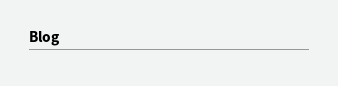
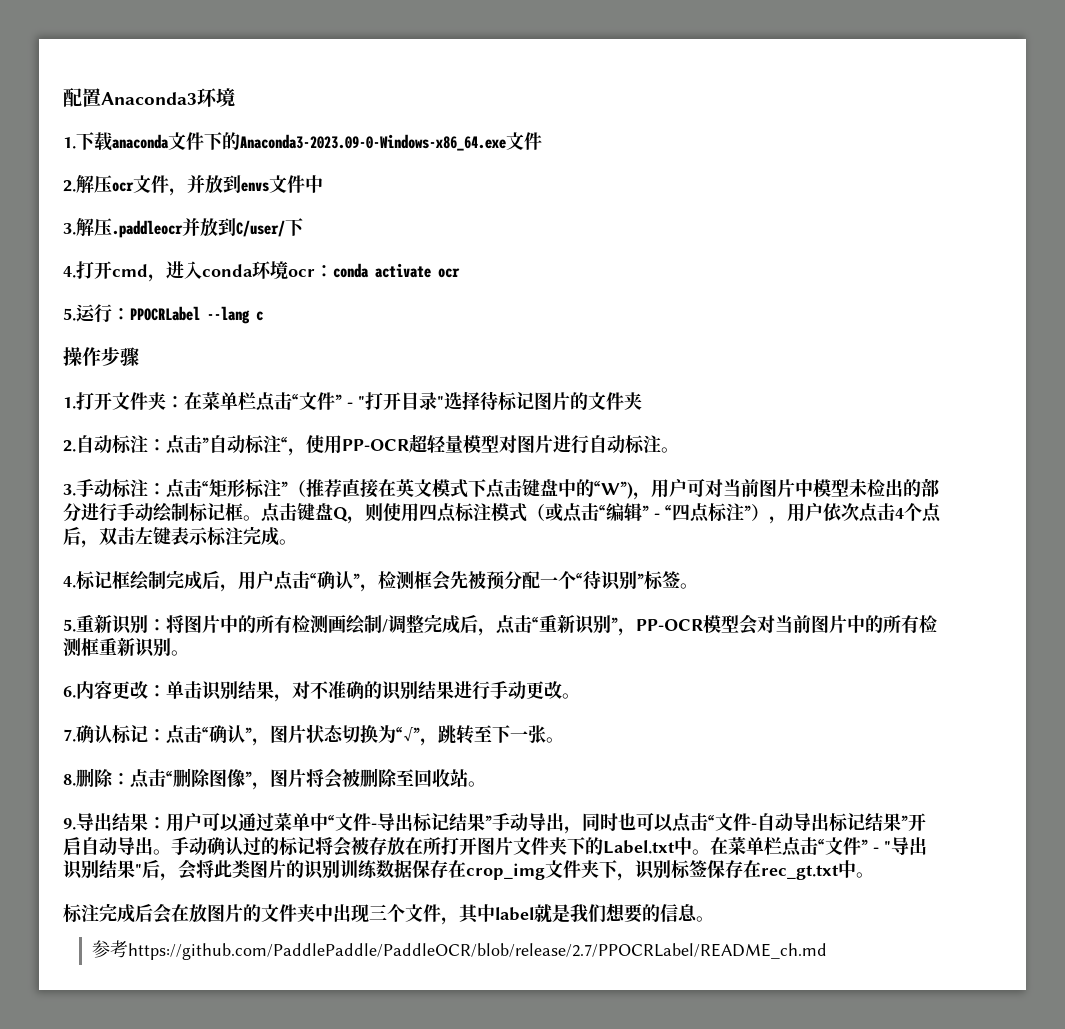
[29,31,60,46] Blog -> [63,88,235,107] [63,132,542,151] [63,175,323,196] [63,218,304,238] [63,261,460,282] [63,304,263,324] [63,347,139,366] [63,391,642,412] [63,434,679,456] [63,478,939,500] [63,502,942,524] [63,526,297,548] [63,570,698,592] [63,614,937,636] [63,638,189,658] [63,681,580,702] [63,724,564,746] [63,768,486,790] [63,812,926,834] [63,836,927,857] [63,859,874,881] [63,903,714,925] [91,940,827,960] 配置Anaconda3环境 // 1.下载anaconda文件下的Anaconda3-2023.09-0-Windows-x86_64.exe文件 // 2.解压ocr文件，并放到envs文件中 // 3.解压.paddleocr并放到C/user/下 // 4.打开cmd，进入conda环境ocr：conda activate ocr // 5.运行：PPOCRLabel --lang c // 操作步骤 // 1.打开文件夹：在菜单栏点击“文件” - "打开目录"选择待标记图片的文件夹 // 2.自动标注：点击”自动标注“，使用PP-OCR超轻量模型对图片进行自动标注。 // 3.手动标注：点击“矩形标注”（推荐直接在英文模式下点击键盘中的“W”)，用户可对当前图片中模型未检出的部分进行手动绘制标记框。点击键盘Q，则使用四点标注模式（或点击“编辑” - “四点标注”），用户依次点击4个点后，双击左键表示标注完成。 // 4.标记框绘制完成后，用户点击“确认”，检测框会先被预分配一个“待识别”标签。 // 5.重新识别：将图片中的所有检测画绘制/调整完成后，点击“重新识别”，PP-OCR模型会对当前图片中的所有检测框重新识别。 // 6.内容更改：单击识别结果，对不准确的识别结果进行手动更改。 // 7.确认标记：点击“确认”，图片状态切换为“√”，跳转至下一张。 // 8.删除：点击“删除图像”，图片将会被删除至回收站。 // 9.导出结果：用户可以通过菜单中“文件-导出标记结果”手动导出，同时也可以点击“文件-自动导出标记结果”开启自动导出。手动确认过的标记将会被存放在所打开图片文件夹下的Label.txt中。在菜单栏点击“文件” - "导出识别结果"后，会将此类图片的识别训练数据保存在crop_img文件夹下，识别标签保存在rec_gt.txt中。 // 标注完成后会在放图片的文件夹中出现三个文件，其中label就是我们想要的信息。 // 参考https://github.com/PaddlePaddle/PaddleOCR/blob/release/2.7/PPOCRLabel/README_ch.md

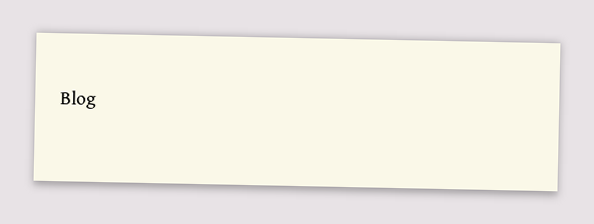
[63,88,235,107] [63,132,542,151] [63,175,323,196] [63,218,304,238] [63,261,460,282] [63,304,263,324] [63,347,139,366] [63,391,642,412] [63,434,679,456] [63,478,939,500] [63,502,942,524] [63,526,297,548] [63,570,698,592] [63,614,937,636] [63,638,189,658] [63,681,580,702] [63,724,564,746] [63,768,486,790] [63,812,926,834] [63,836,927,857] [63,859,874,881] [63,903,714,925] [91,940,827,960] 配置Anaconda3环境 // 1.下载anaconda文件下的Anaconda3-2023.09-0-Windows-x86_64.exe文件 // 2.解压ocr文件，并放到envs文件中 // 3.解压.paddleocr并放到C/user/下 // 4.打开cmd，进入conda环境ocr：conda activate ocr // 5.运行：PPOCRLabel --lang c // 操作步骤 // 1.打开文件夹：在菜单栏点击“文件” - "打开目录"选择待标记图片的文件夹 // 2.自动标注：点击”自动标注“，使用PP-OCR超轻量模型对图片进行自动标注。 // 3.手动标注：点击“矩形标注”（推荐直接在英文模式下点击键盘中的“W”)，用户可对当前图片中模型未检出的部分进行手动绘制标记框。点击键盘Q，则使用四点标注模式（或点击“编辑” - “四点标注”），用户依次点击4个点后，双击左键表示标注完成。 // 4.标记框绘制完成后，用户点击“确认”，检测框会先被预分配一个“待识别”标签。 // 5.重新识别：将图片中的所有检测画绘制/调整完成后，点击“重新识别”，PP-OCR模型会对当前图片中的所有检测框重新识别。 // 6.内容更改：单击识别结果，对不准确的识别结果进行手动更改。 // 7.确认标记：点击“确认”，图片状态切换为“√”，跳转至下一张。 // 8.删除：点击“删除图像”，图片将会被删除至回收站。 // 9.导出结果：用户可以通过菜单中“文件-导出标记结果”手动导出，同时也可以点击“文件-自动导出标记结果”开启自动导出。手动确认过的标记将会被存放在所打开图片文件夹下的Label.txt中。在菜单栏点击“文件” - "导出识别结果"后，会将此类图片的识别训练数据保存在crop_img文件夹下，识别标签保存在rec_gt.txt中。 // 标注完成后会在放图片的文件夹中出现三个文件，其中label就是我们想要的信息。 // 参考https://github.com/PaddlePaddle/PaddleOCR/blob/release/2.7/PPOCRLabel/README_ch.md -> [60,90,97,109] Blog

